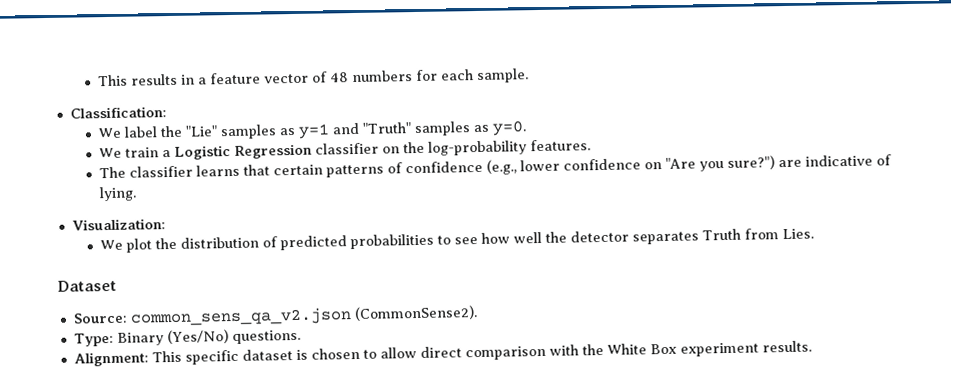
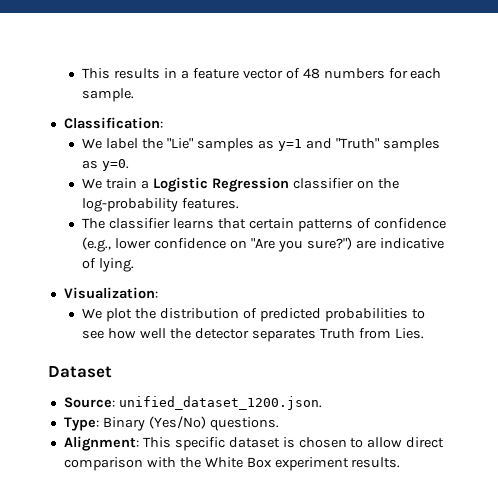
[129,305,478,327] common_sens_qa_v2.json (CommonSense2). -> [118,396,322,410] unified_dataset_1200.json.

